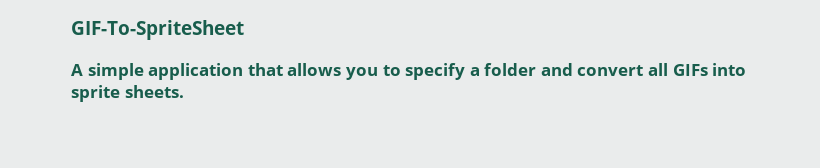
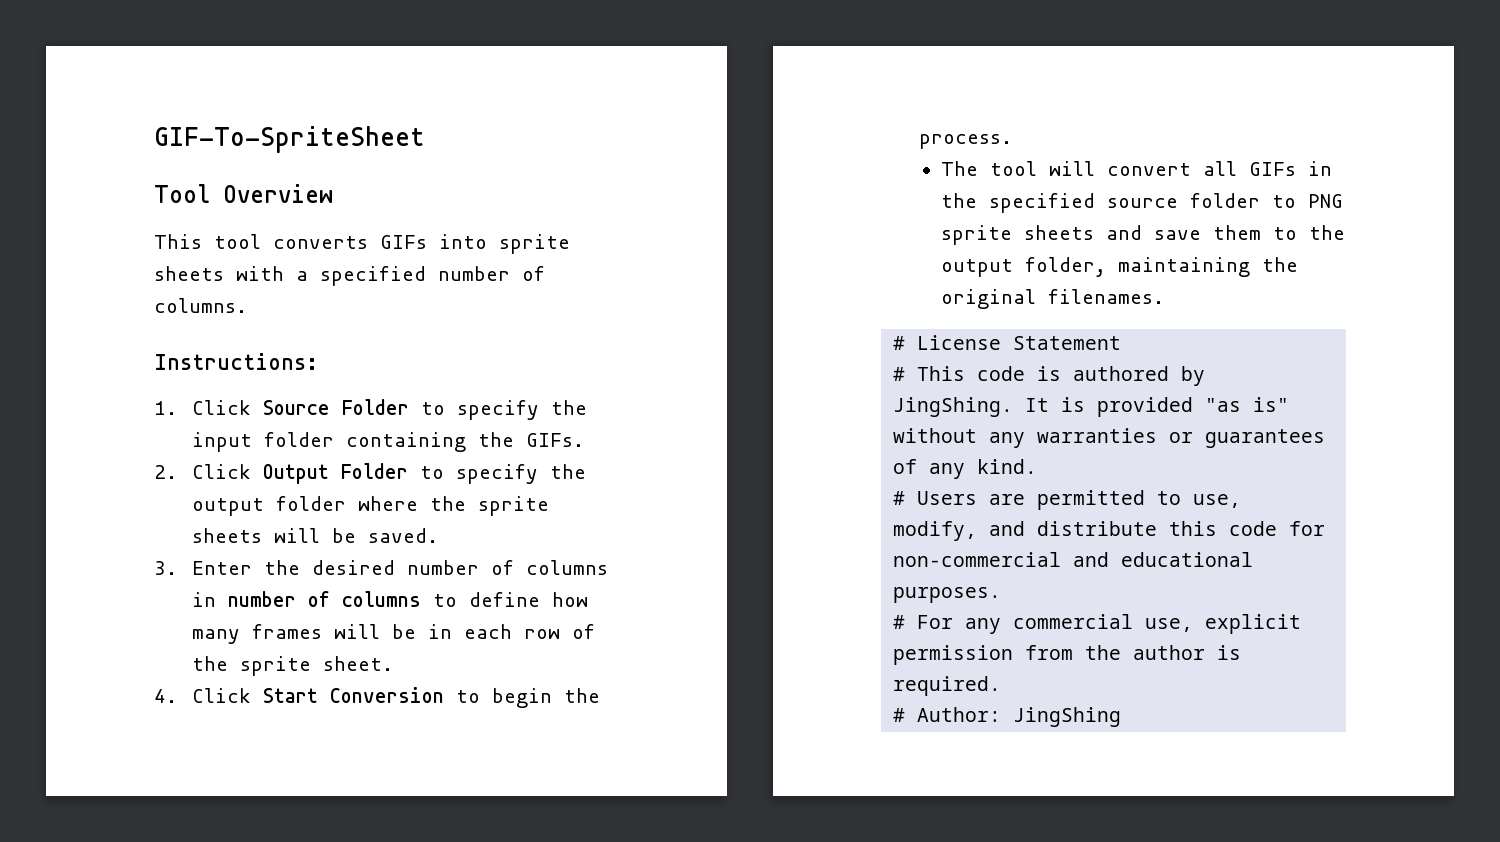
[71,63,747,80] [71,85,184,102] A simple application that allows you to specify a folder and convert all GIFs into sprite sheets. -> [154,184,333,203] [154,234,570,254] [154,266,545,286] [154,298,247,313] [154,353,318,370] [154,399,587,420] [191,432,584,452] [154,463,586,484] [191,496,549,516] [191,528,438,543] [154,560,608,575] [191,591,588,607] [191,624,595,644] [191,656,393,676] [154,687,600,708] [918,134,1012,149] [941,161,1333,176] [941,193,1344,213] [941,225,1346,245] [941,257,1299,277] [941,289,1165,309] [893,335,1122,350] [893,366,1206,386] [893,397,1290,417] [893,428,1326,448] [893,459,1038,479] [893,490,1242,510] [893,521,1326,541] [893,552,1254,567] [893,587,1002,603] [893,614,1302,634] [893,645,1242,665] [893,676,1002,696] [893,707,1122,727] Tool Overview // This tool converts GIFs into sprite sheets with a specified number of columns. // Instructions: // 1. Click Source Folder to specify the input folder containing the GIFs. // 2. Click Output Folder to specify the output folder where the sprite sheets will be saved. // 3. Enter the desired number of columns in number of columns to define how many frames will be in each row of the sprite sheet. // 4. Click Start Conversion to begin the process. // The tool will convert all GIFs in the specified source folder to PNG sprite sheets and save them to the output folder, maintaining the original filenames. // # License Statement // # This code is authored by JingShing. It is provided "as is" without any warranties or guarantees of any kind. // # Users are permitted to use, modify, and distribute this code for non-commercial and educational purposes. // # For any commercial use, explicit permission from the author is required. // # Author: JingShing

